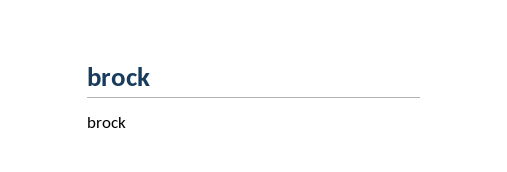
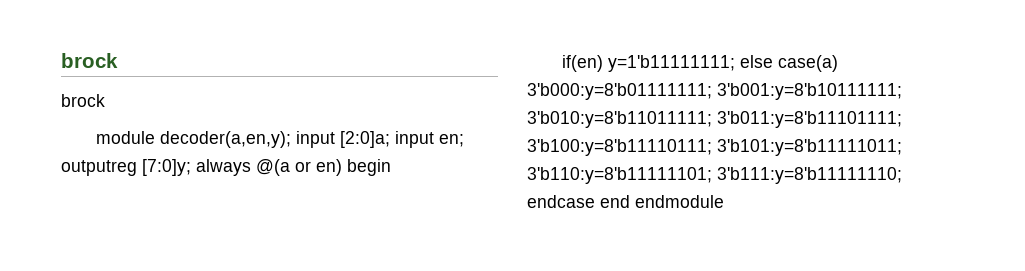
(126, 122) none -> [95,131,464,148] [61,159,391,176] [561,55,838,72] [527,83,902,100] [527,111,902,128] [527,139,902,156] [527,167,902,184] [527,195,724,208] // module decoder(a,en,y); input [2:0]a; input en; outputreg [7:0]y; always @(a or en) begin // if(en) y=1'b11111111; else case(a) 3'b000:y=8'b01111111; 3'b001:y=8'b10111111; 3'b010:y=8'b11011111; 3'b011:y=8'b11101111; 3'b100:y=8'b11110111; 3'b101:y=8'b11111011; 3'b110:y=8'b11111101; 3'b111:y=8'b11111110; endcase end endmodule

